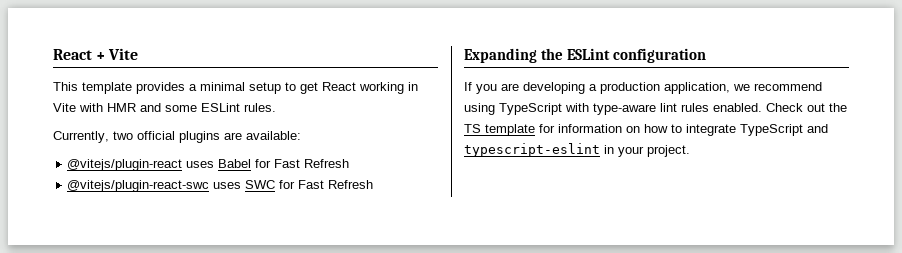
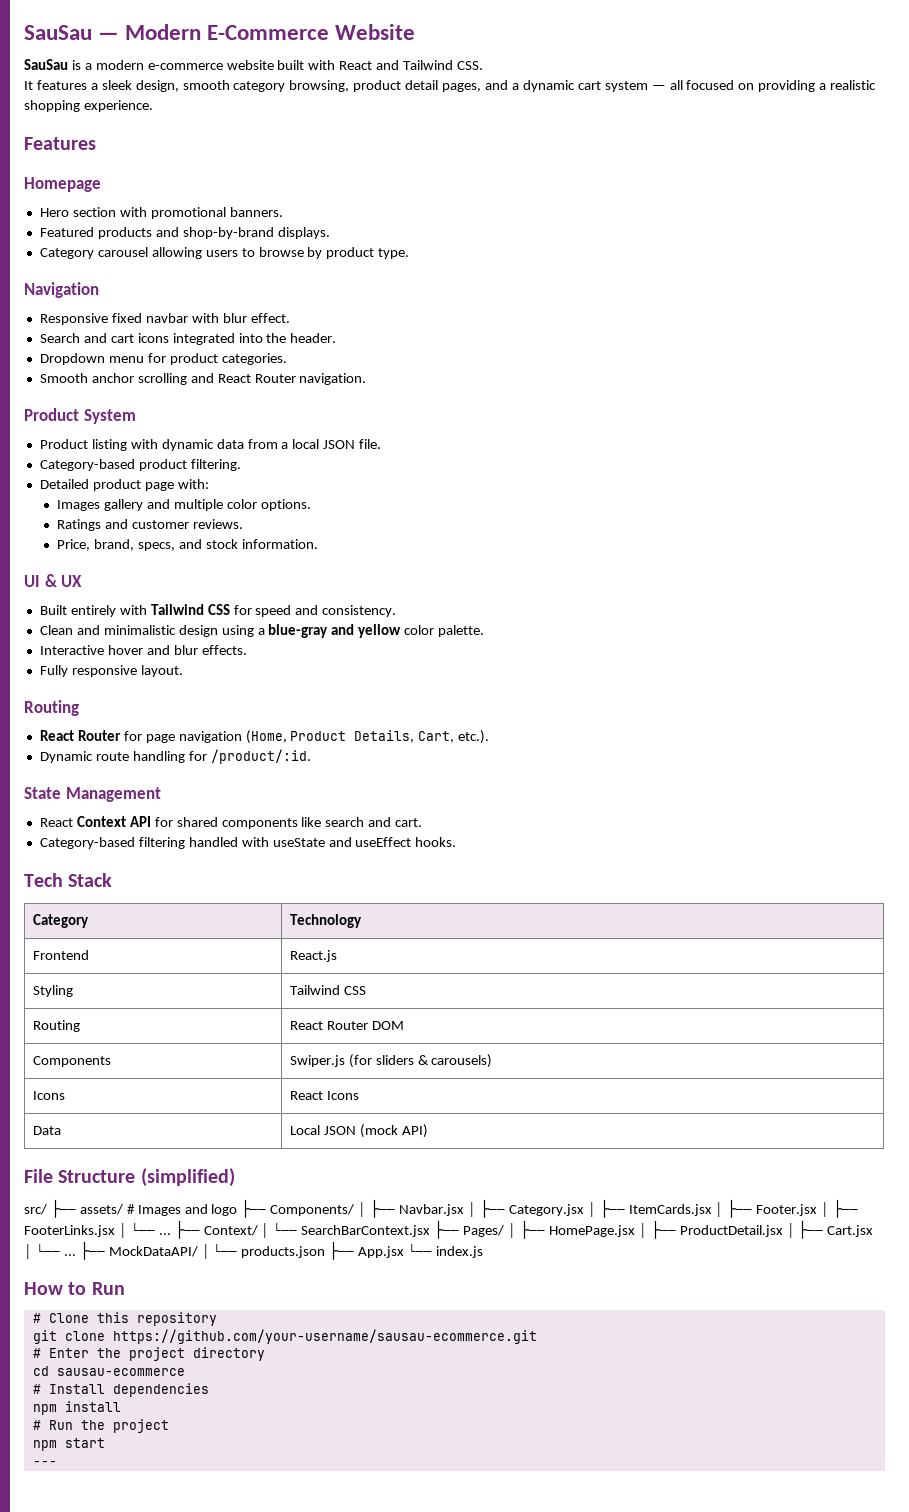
[53,48,139,60] [53,82,418,94] [53,103,276,112] [53,131,301,143] [67,159,350,171] [67,180,374,192] [464,48,706,63] [464,82,822,94] [464,103,847,115] [464,124,828,136] [464,143,690,157] React + Vite // This template provides a minimal setup to get React working in Vite with HMR and some ESLint rules. // Currently, two official plugins are available: // @vitejs/plugin-react uses Babel for Fast Refresh // @vitejs/plugin-react-swc uses SWC for Fast Refresh // Expanding the ESLint configuration // If you are developing a production application, we recommend using TypeScript with type-aware lint rules enabled. Check out the TS template for information on how to integrate TypeScript and typescript-eslint in your project. -> [24,24,416,40] [24,59,484,70] [24,80,877,92] [24,100,153,112] [24,137,96,150] [24,177,101,192] [39,207,283,219] [39,227,330,239] [39,247,410,259] [24,282,99,298] [39,313,290,325] [39,333,337,345] [39,353,287,365] [39,373,367,385] [24,408,136,424] [39,439,382,451] [39,459,241,471] [39,479,209,491] [57,499,311,511] [57,519,243,531] [57,539,318,551] [24,574,83,587] [39,604,397,617] [39,624,485,638] [39,645,247,655] [39,665,183,677] [24,700,79,716] [39,730,490,744] [39,749,311,764] [24,787,161,802] [39,816,423,829] [39,837,457,849] [24,873,113,887] [32,914,89,928] [289,914,362,928] [32,950,89,960] [289,950,337,962] [32,985,73,997] [289,985,366,995] [32,1020,80,1032] [289,1021,404,1030] [32,1056,111,1067] [289,1054,493,1068] [32,1091,65,1100] [289,1091,359,1100] [32,1126,61,1135] [289,1124,428,1138] [24,1168,235,1187] [24,1199,859,1218] [24,1220,874,1239] [24,1241,484,1260] [24,1282,125,1295] [32,1312,217,1326] [32,1329,537,1344] [32,1347,265,1361] [32,1366,185,1376] [32,1383,209,1397] [32,1401,121,1415] [32,1419,169,1433] [32,1438,105,1451] [32,1461,57,1466] SauSau — Modern E-Commerce Website // SauSau is a modern e-commerce website built with React and Tailwind CSS. // It features a sleek design, smooth category browsing, product detail pages, and a dynamic cart system — all focused on providing a realistic shopping experience. // Features // Homepage // Hero section with promotional banners. // Featured products and shop-by-brand displays. // Category carousel allowing users to browse by product type. // Navigation // Responsive fixed navbar with blur effect. // Search and cart icons integrated into the header. // Dropdown menu for product categories. // Smooth anchor scrolling and React Router navigation. // Product System // Product listing with dynamic data from a local JSON file. // Category-based product filtering. // Detailed product page with: // Images gallery and multiple color options. // Ratings and customer reviews. // Price, brand, specs, and stock information. // UI & UX // Built entirely with Tailwind CSS for speed and consistency. // Clean and minimalistic design using a blue-gray and yellow color palette. // Interactive hover and blur effects. // Fully responsive layout. // Routing // React Router for page navigation (Home, Product Details, Cart, etc.). // Dynamic route handling for /product/:id. // State Management // React Context API for shared components like search and cart. // Category-based filtering handled with useState and useEffect hooks. // Tech Stack // Category | Technology // Frontend | React.js // Styling | Tailwind CSS // Routing | React Router DOM // Components | Swiper.js (for sliders & carousels) // Icons | React Icons // Data | Local JSON (mock API) // File Structure (simplified) // src/ ├── assets/ # Images and logo ├── Components/ │ ├── Navbar.jsx │ ├── Category.jsx │ ├── ItemCards.jsx │ ├── Footer.jsx │ ├── FooterLinks.jsx │ └── ... ├── Context/ │ └── SearchBarContext.jsx ├── Pages/ │ ├── HomePage.jsx │ ├── ProductDetail.jsx │ ├── Cart.jsx │ └── ... ├── MockDataAPI/ │ └── products.json ├── App.jsx └── index.js // How to Run // # Clone this repository // git clone https://github.com/your-username/sausau-ecommerce.git // # Enter the project directory // cd sausau-ecommerce // # Install dependencies // npm install // # Run the project // npm start // ---

